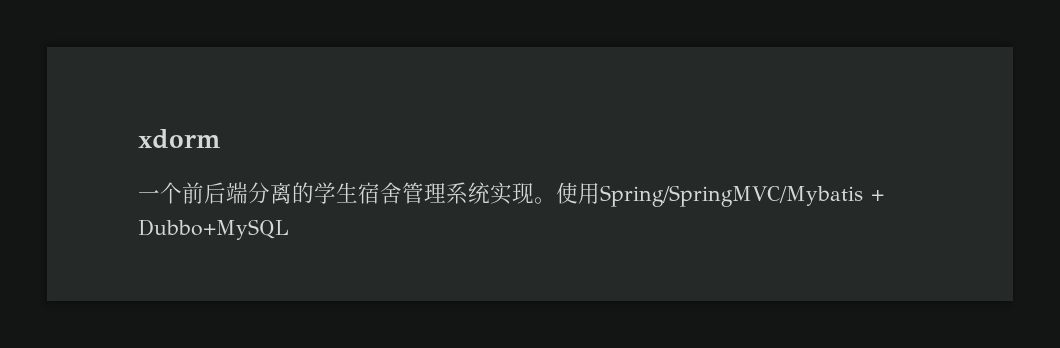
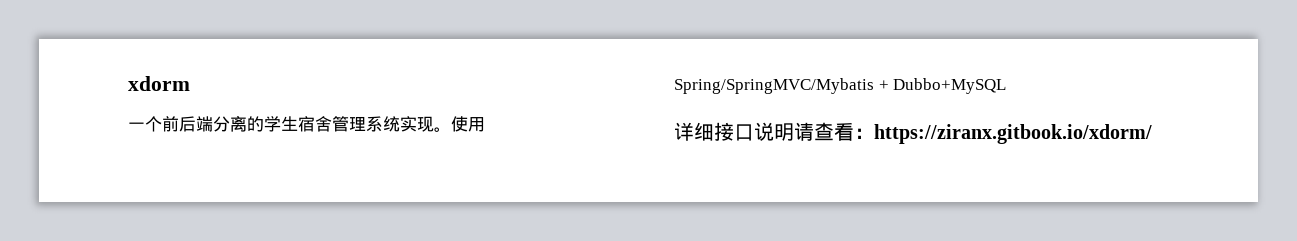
(289, 229) none -> [674,122,1152,144] // 详细接口说明请查看：https://ziranx.gitbook.io/xdorm/

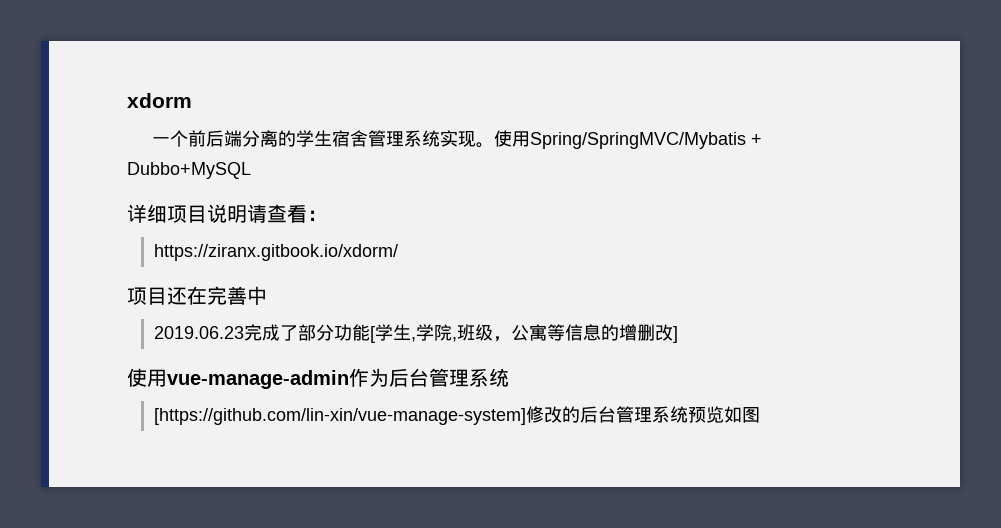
[714,122,754,141] 接口 -> [167,205,207,223] 项目
(874, 133) none -> (327, 215) //
(1152, 134) none -> [127,286,267,305] [154,324,679,343] [127,368,509,389] [154,406,761,425] // 项目还在完善中 // 2019.06.23完成了部分功能[学生,学院,班级，公寓等信息的增删改] // 使用vue-manage-admin作为后台管理系统 // [https://github.com/lin-xin/vue-manage-system]修改的后台管理系统预览如图

